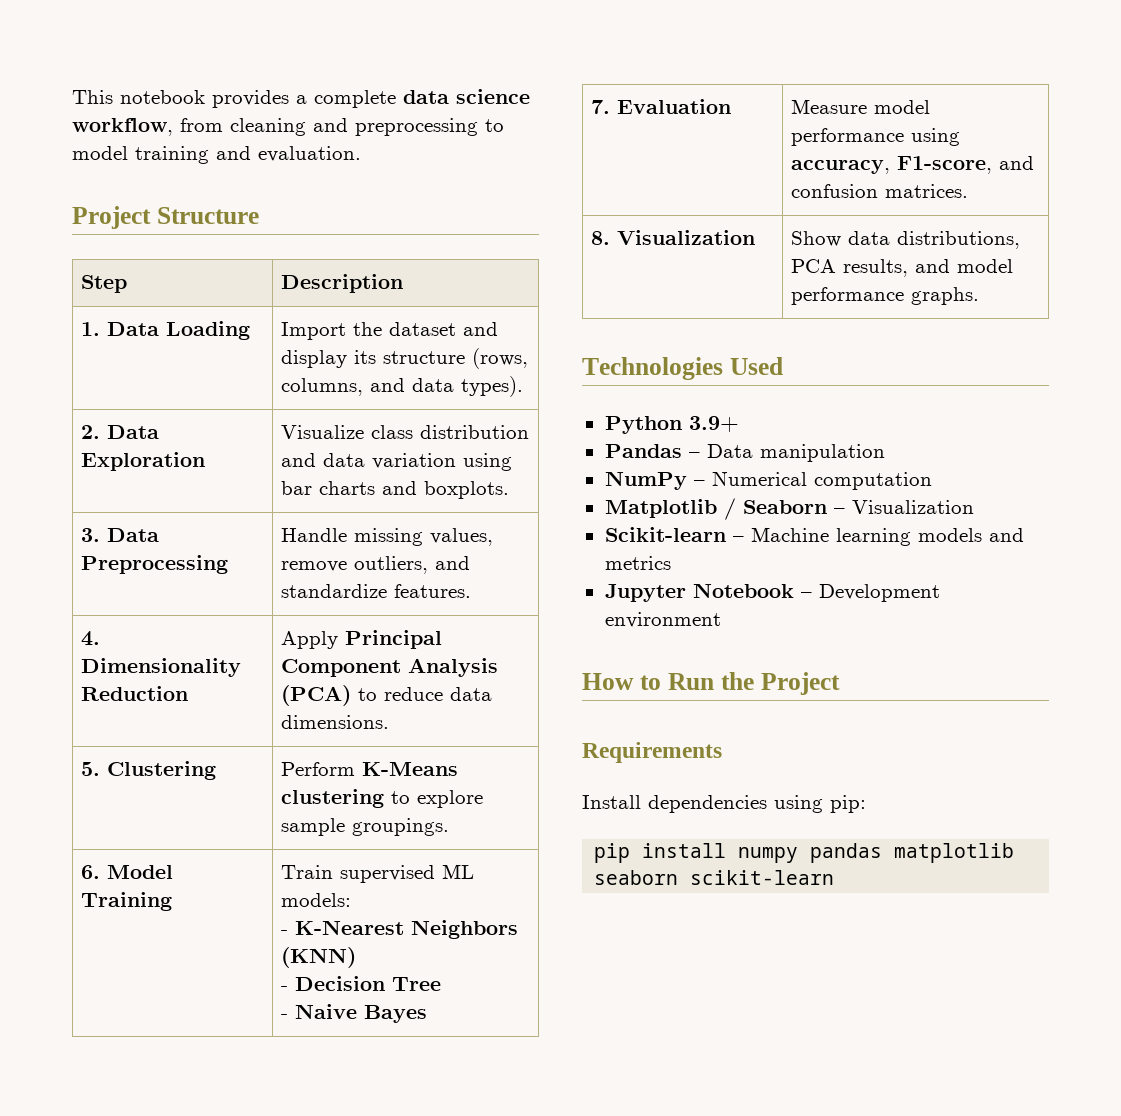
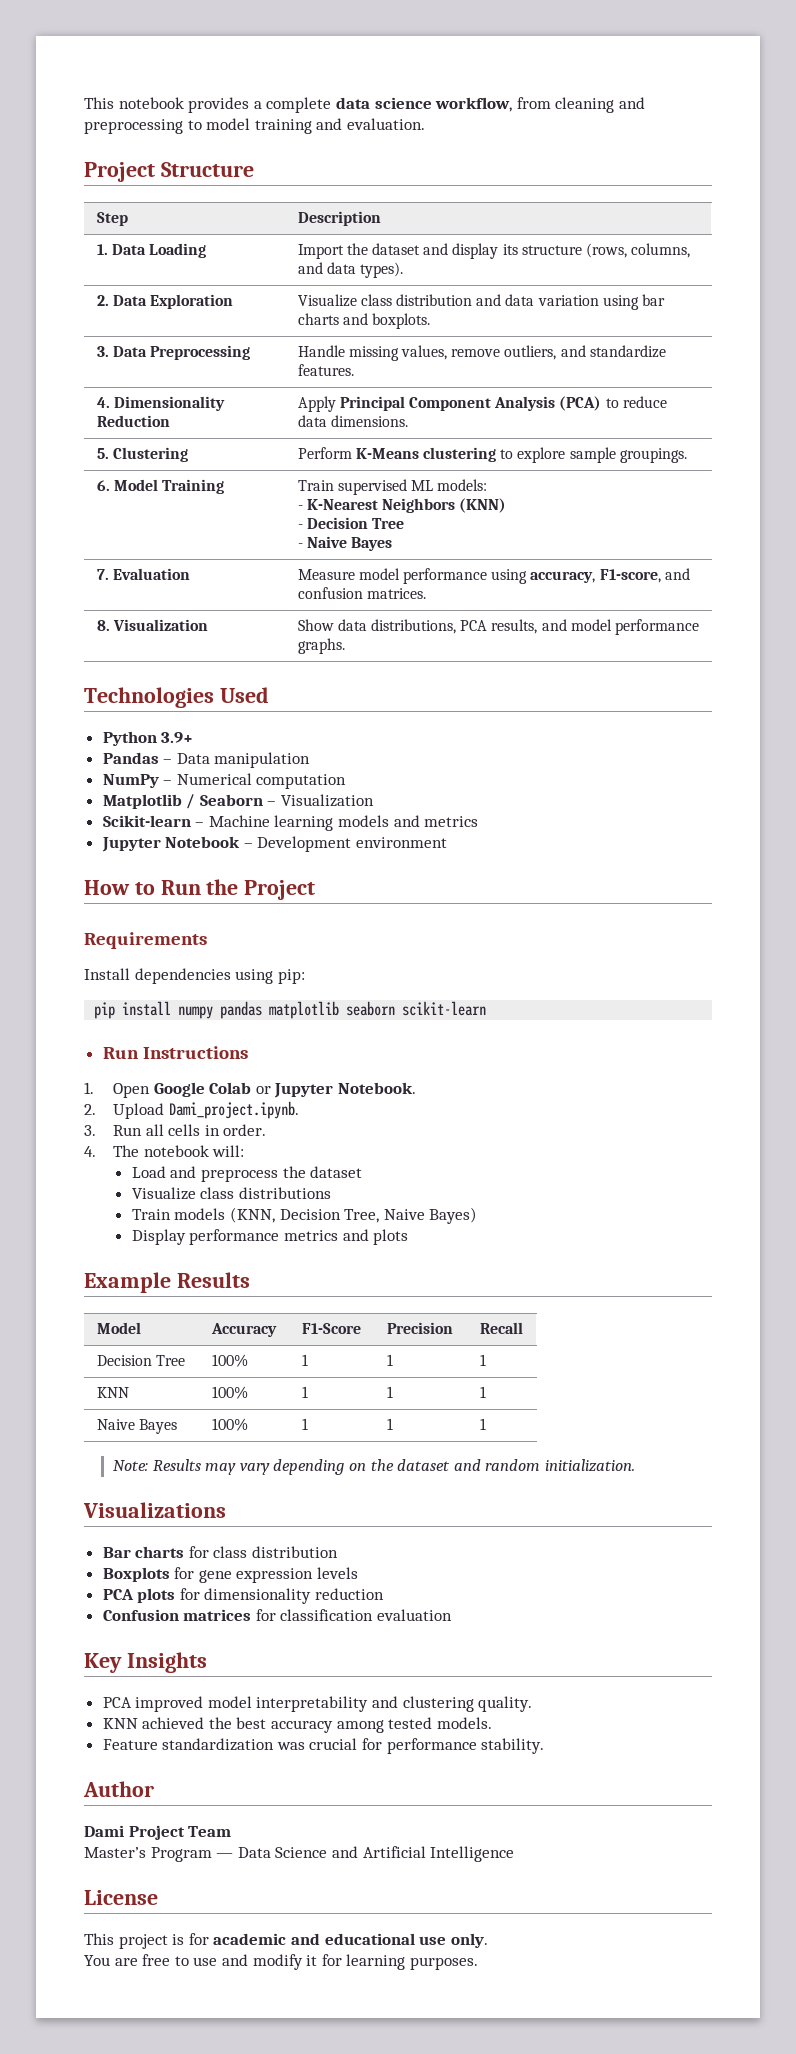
(835, 877) none -> [102,1046,248,1059] [84,1082,417,1098] [84,1101,299,1119] [84,1124,267,1136] [84,1145,245,1157] [131,1166,363,1182] [131,1187,331,1200] [131,1207,478,1224] [131,1229,409,1245] [84,1272,250,1293] [96,1322,141,1334] [210,1323,277,1337] [301,1323,361,1334] [386,1322,453,1334] [479,1322,523,1334] [96,1355,185,1366] [211,1354,248,1367] [301,1354,308,1366] [386,1354,393,1366] [479,1354,486,1366] [96,1387,129,1398] [211,1386,248,1399] [301,1386,308,1398] [386,1386,393,1398] [479,1386,486,1398] [96,1419,177,1434] [211,1418,248,1431] [301,1418,308,1430] [386,1418,393,1430] [479,1418,486,1430] [113,1459,635,1475] [83,1502,226,1518] [102,1546,339,1558] [102,1567,359,1583] [102,1588,385,1604] [102,1609,453,1621] [84,1652,207,1673] [102,1696,533,1712] [102,1717,492,1733] [102,1738,545,1754] [83,1781,154,1797] [84,1825,232,1840] [84,1846,515,1862] [84,1890,158,1905] [84,1933,488,1949] [84,1954,478,1970] // Run Instructions // 1. Open Google Colab or Jupyter Notebook. // 2. Upload Dami_project.ipynb. // 3. Run all cells in order. // 4. The notebook will: // Load and preprocess the dataset // Visualize class distributions // Train models (KNN, Decision Tree, Naive Bayes) // Display performance metrics and plots // Example Results // Model | Accuracy | F1-Score | Precision | Recall // Decision Tree | 100% | 1 | 1 | 1 // KNN | 100% | 1 | 1 | 1 // Naive Bayes | 100% | 1 | 1 | 1 // Note: Results may vary depending on the dataset and random initialization. // Visualizations // Bar charts for class distribution // Boxplots for gene expression levels // PCA plots for dimensionality reduction // Confusion matrices for classification evaluation // Key Insights // PCA improved model interpretability and clustering quality. // KNN achieved the best accuracy among tested models. // Feature standardization was crucial for performance stability. // Author // Dami Project Team // Master’s Program — Data Science and Artificial Intelligence // License // This project is for academic and educational use only. // You are free to use and modify it for learning purposes.

